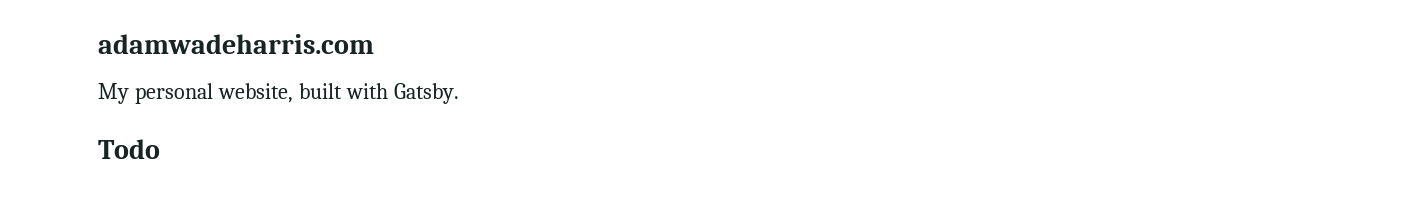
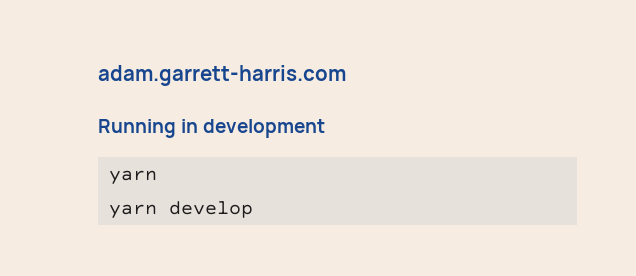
[98,34,374,54] [98,83,459,104] [98,139,160,159] adamwadeharris.com // My personal website, built with Gatsby. // Todo -> [98,65,346,86] [98,119,326,138] [108,170,157,185] [108,201,253,219] adam.garrett-harris.com // Running in development // yarn // yarn develop

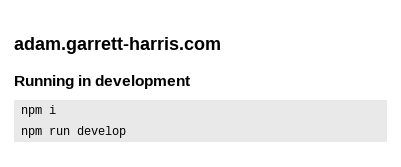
[108,170,157,185] [108,204,157,219] yarn // yarn -> [20,105,56,117] [20,127,70,138] npm i // npm run

